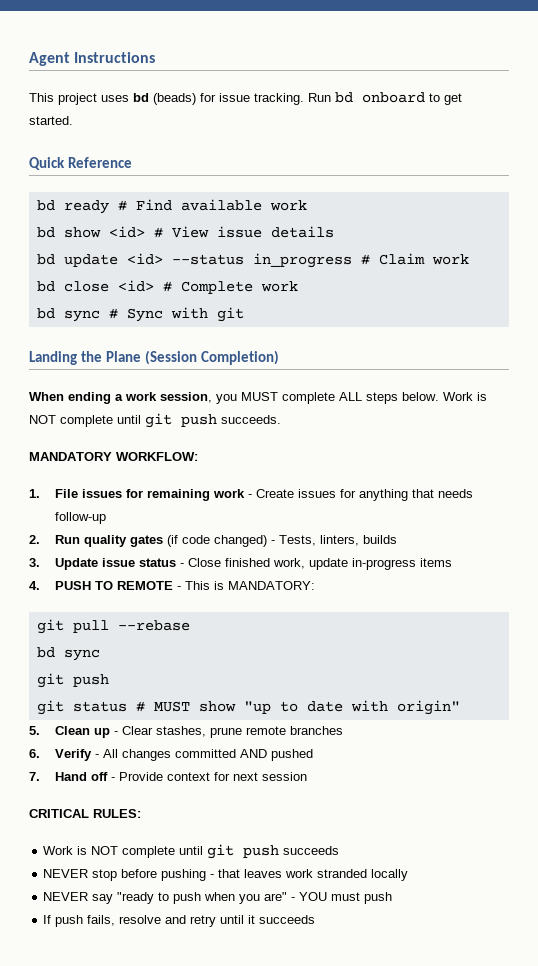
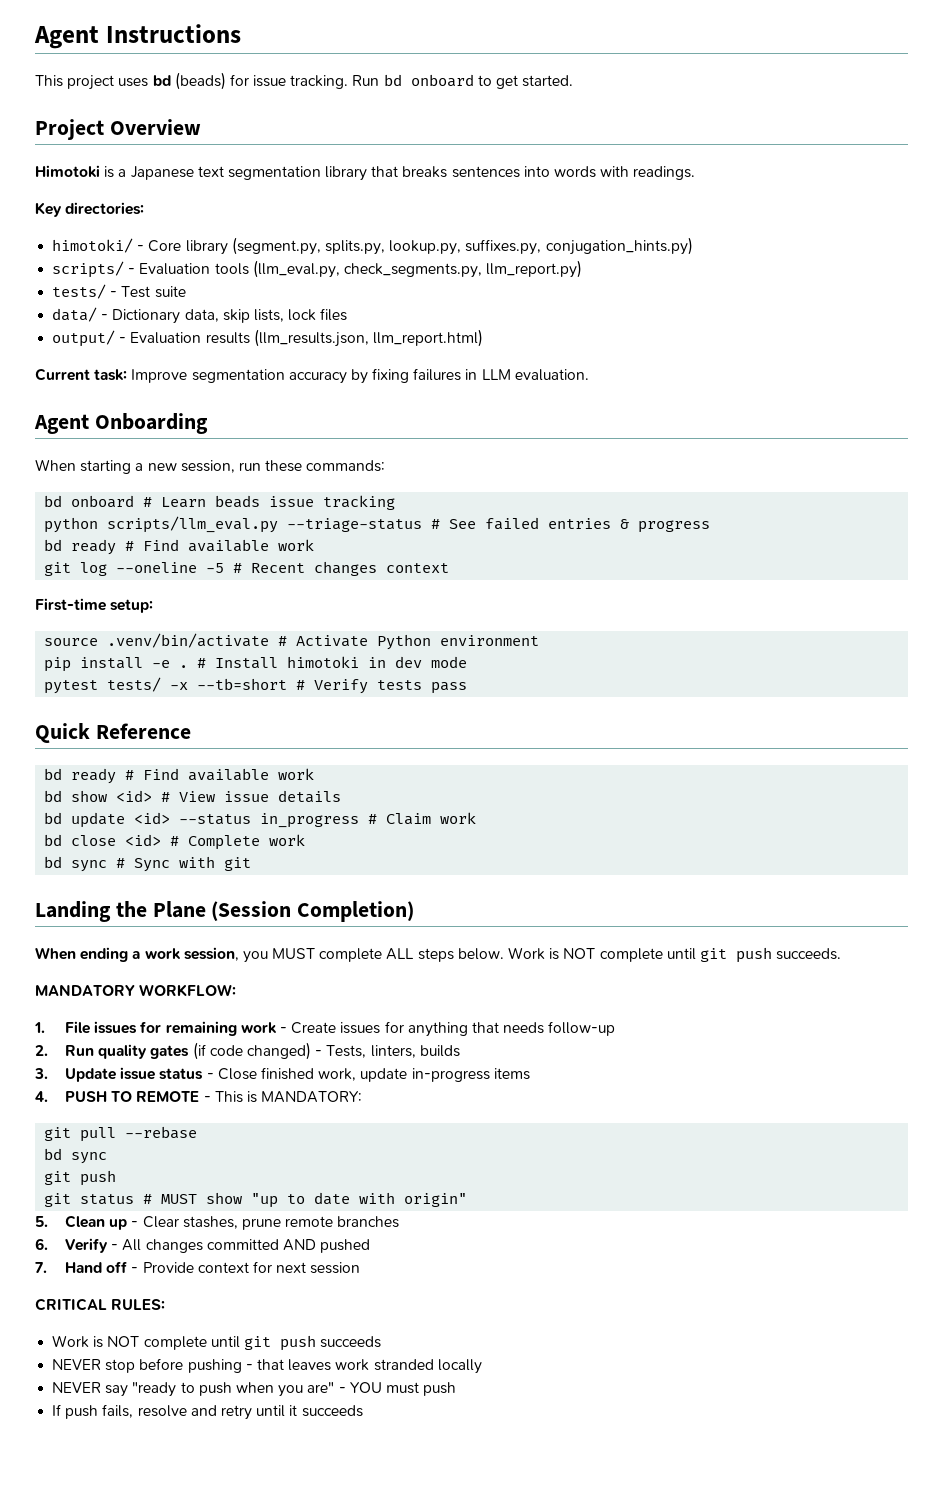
(73, 120) none -> [35,119,201,140] [35,165,696,181] [35,202,145,217] [52,237,693,255] [52,260,583,278] [52,284,186,299] [52,307,348,324] [52,329,483,347] [35,368,589,384] [34,413,208,434] [35,459,386,474] [44,495,396,510] [44,516,711,533] [44,539,315,555] [44,561,450,576] [35,598,154,613] [44,633,540,650] [44,656,468,672] [44,677,468,694] // Project Overview // Himotoki is a Japanese text segmentation library that breaks sentences into words with readings. // Key directories: // himotoki/ - Core library (segment.py, splits.py, lookup.py, suffixes.py, conjugation_hints.py) // scripts/ - Evaluation tools (llm_eval.py, check_segments.py, llm_report.py) // tests/ - Test suite // data/ - Dictionary data, skip lists, lock files // output/ - Evaluation results (llm_results.json, llm_report.html) // Current task: Improve segmentation accuracy by fixing failures in LLM evaluation. // Agent Onboarding // When starting a new session, run these commands: // bd onboard # Learn beads issue tracking // python scripts/llm_eval.py --triage-status # See failed entries & progress // bd ready # Find available work // git log --oneline -5 # Recent changes context // First-time setup: // source .venv/bin/activate # Activate Python environment // pip install -e . # Install himotoki in dev mode // pytest tests/ -x --tb=short # Verify tests pass

